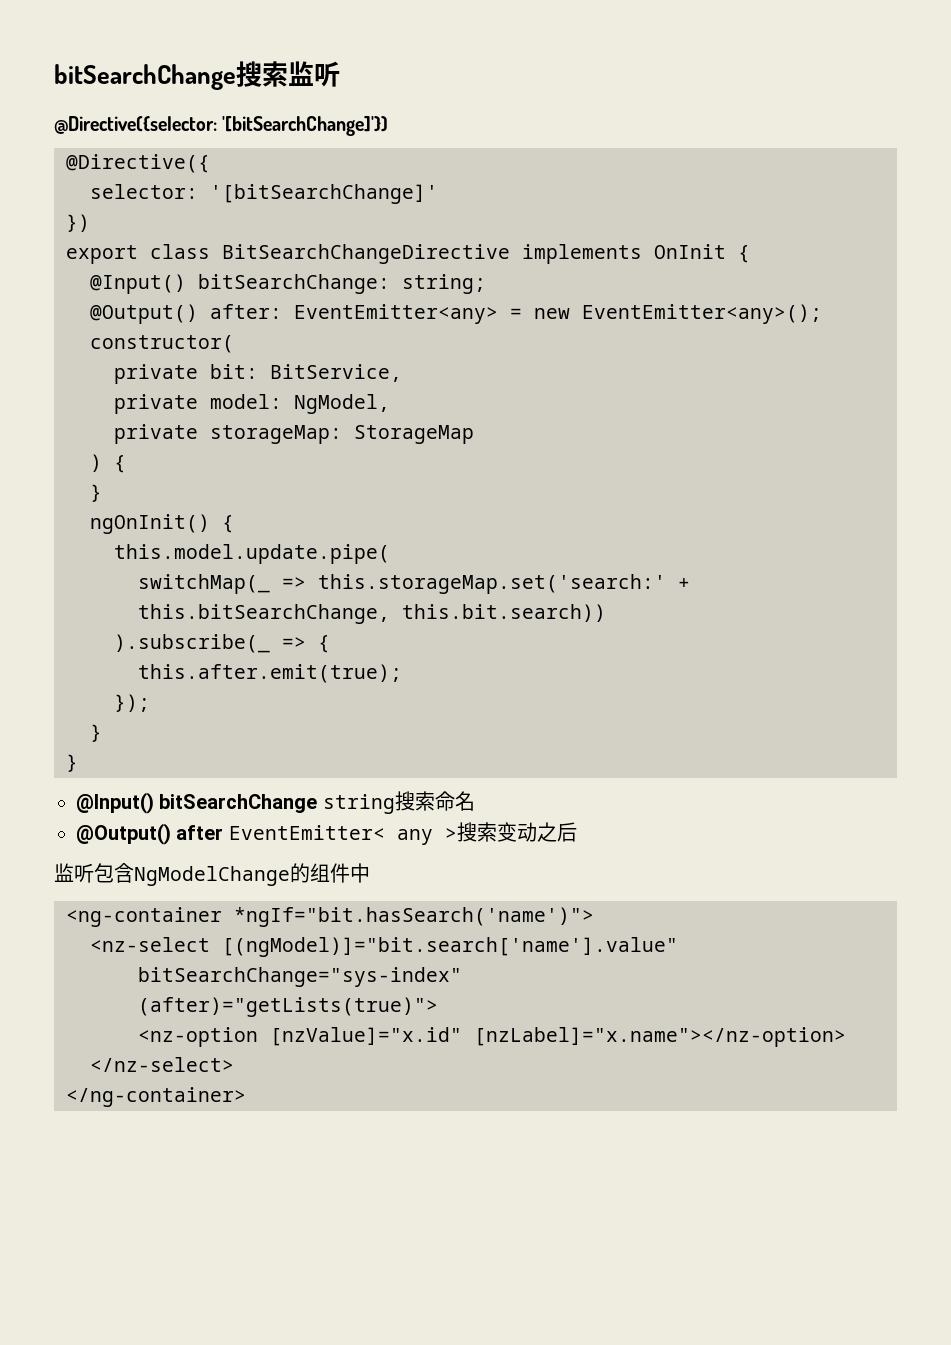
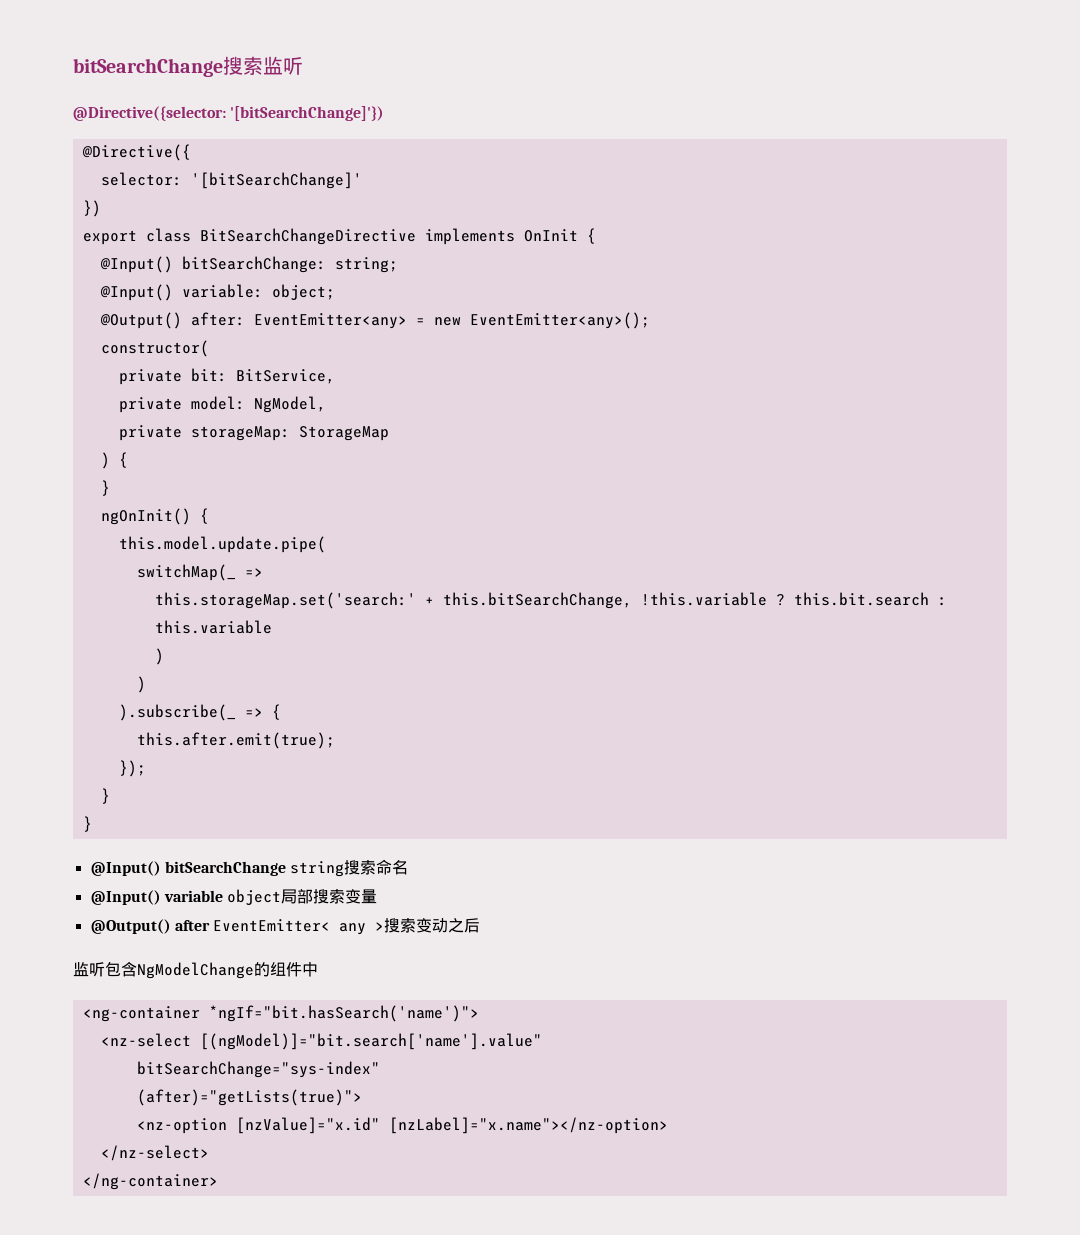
(486, 284) none -> [99,284,335,301] // @Input() variable: object;
(306, 583) none -> (263, 572) //
[402,604,606,622] this.bit.search)) -> [640,592,947,606] [154,620,272,634] [154,648,164,665] [136,676,146,693] !this.variable ? this.bit.search : this.variable // ) // )
(475, 801) none -> [90,889,378,905] // @Input() variable object局部搜索变量

